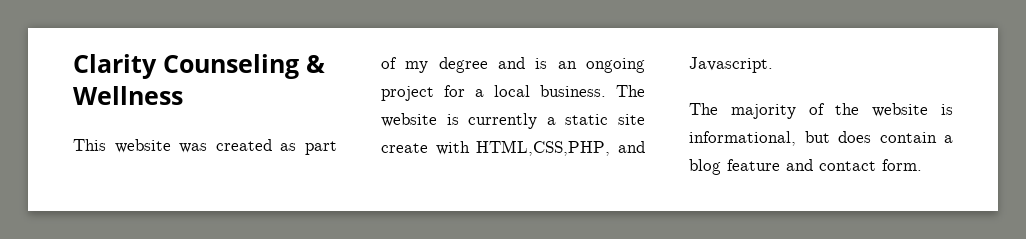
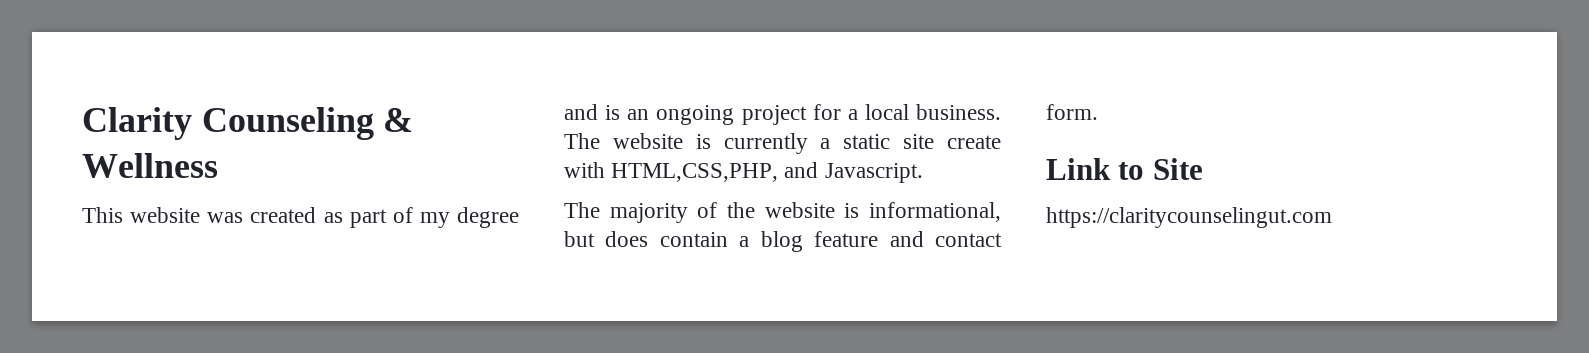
(922, 165) none -> [1046,158,1203,180] [1046,207,1332,228] // Link to Site // https://claritycounselingut.com

